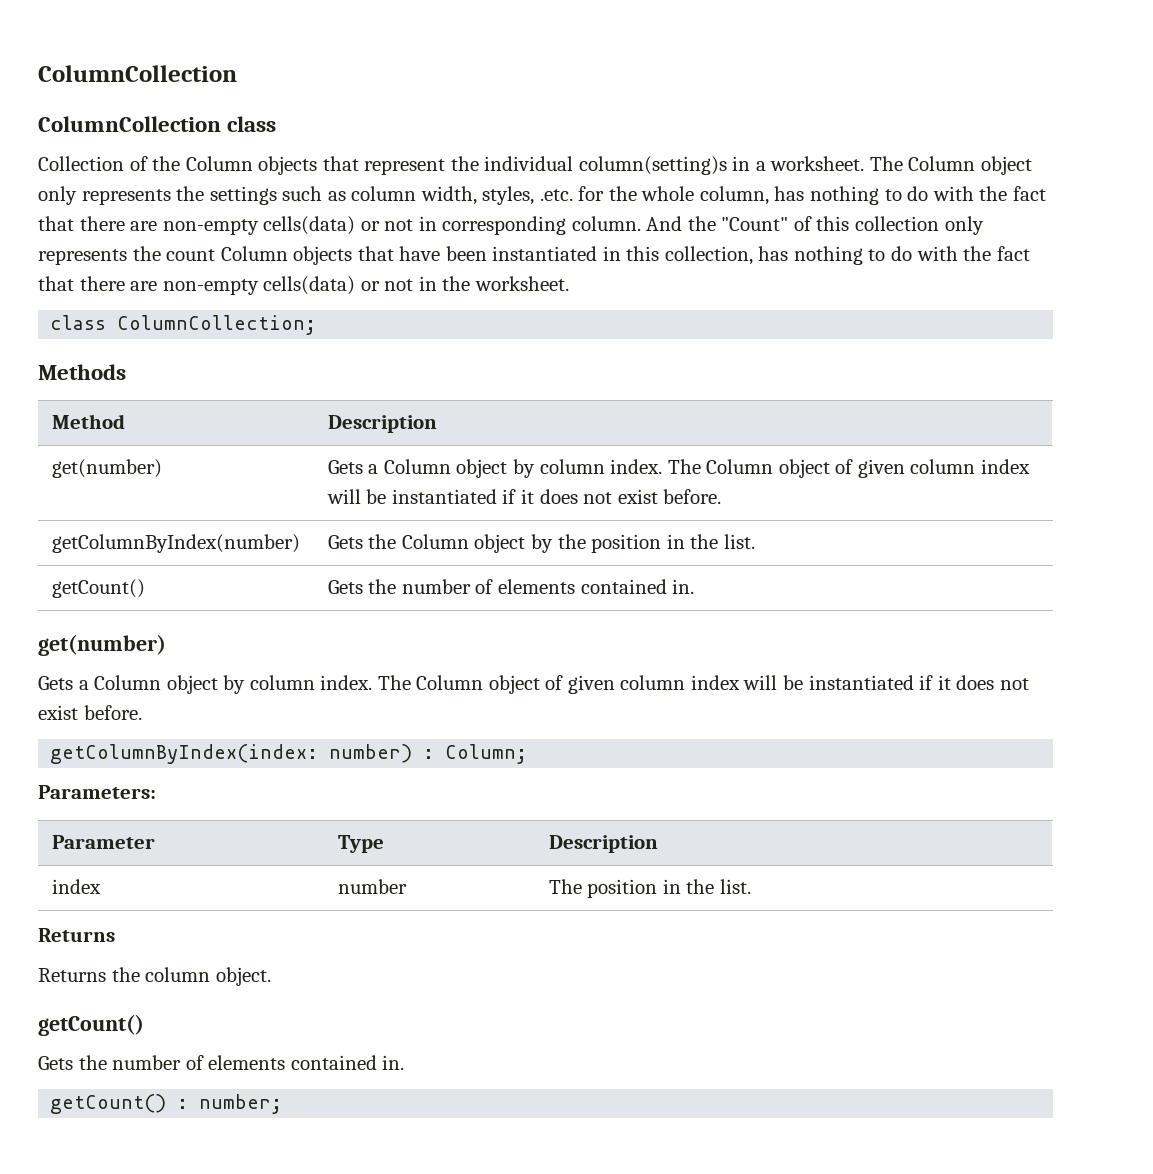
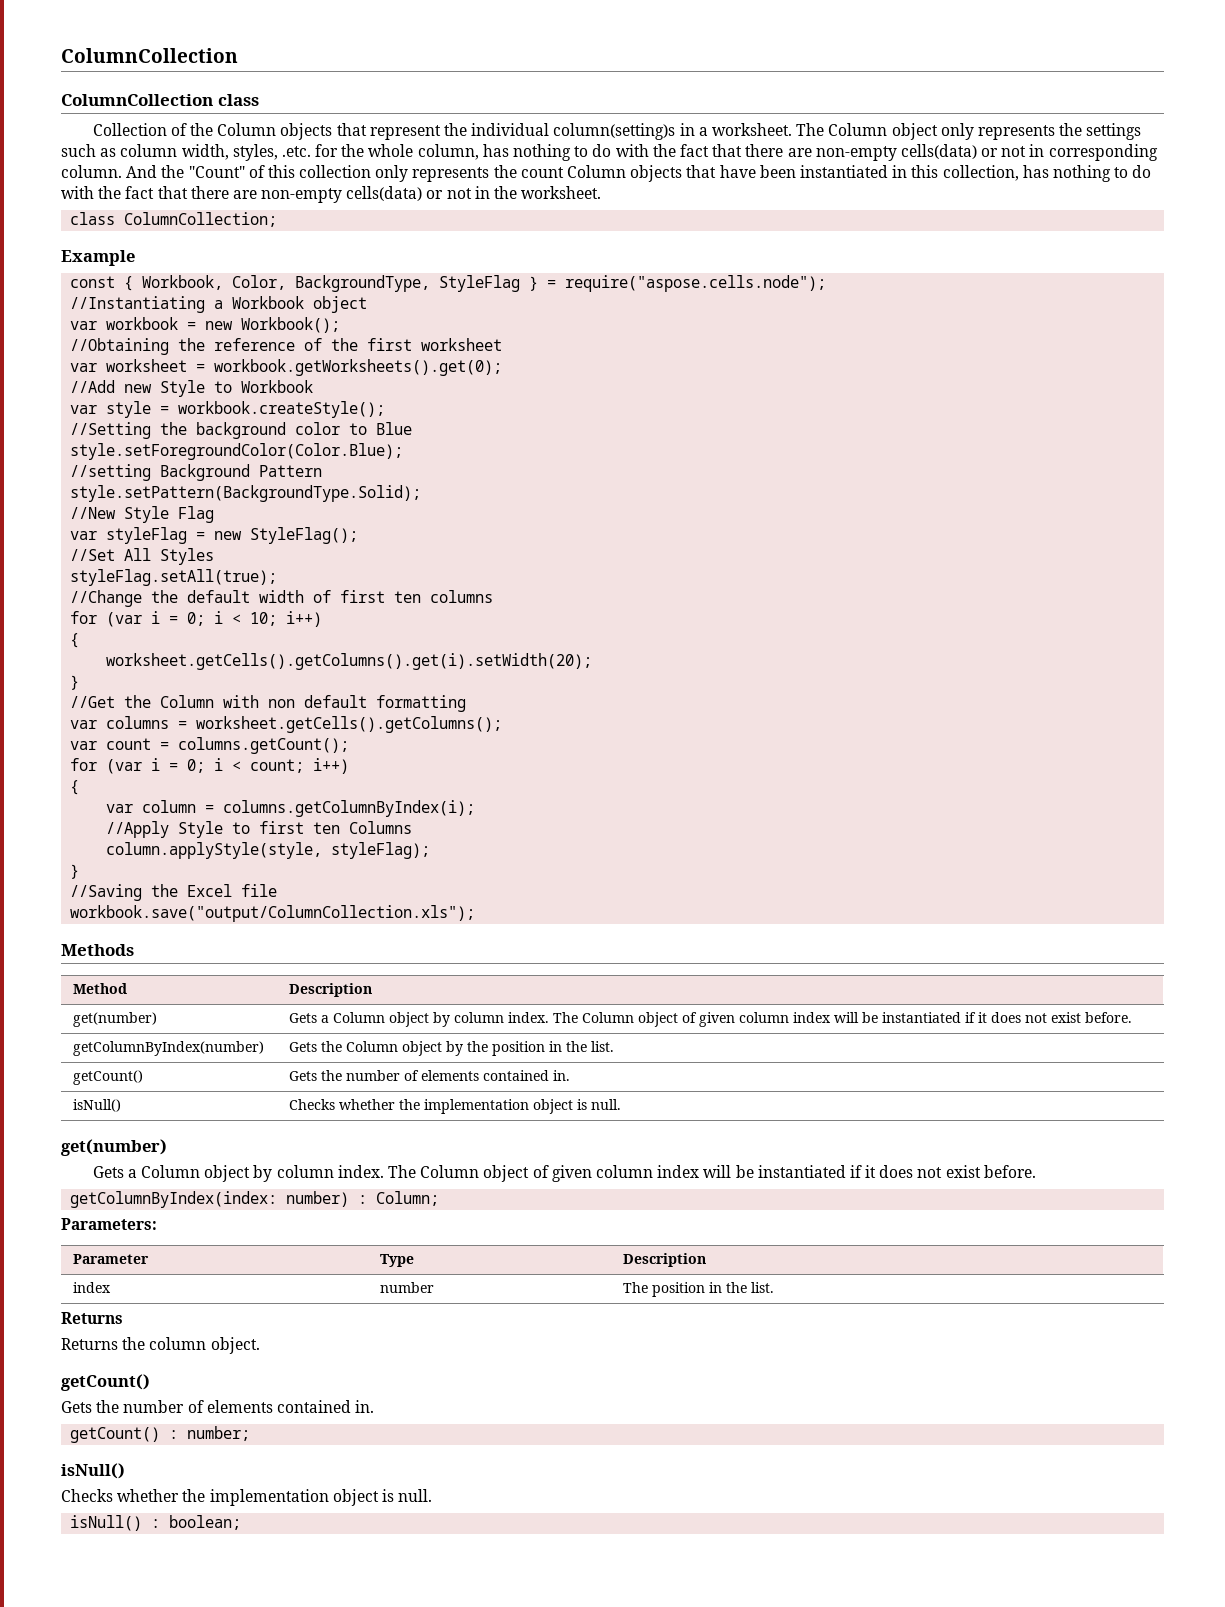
(317, 325) none -> [61,250,135,266] [70,275,827,292] [70,296,368,313] [70,317,341,333] [70,338,503,355] [70,359,503,376] [70,380,314,397] [70,401,386,418] [70,422,413,439] [70,443,404,460] [70,464,323,481] [70,485,422,502] [70,506,215,523] [70,527,359,544] [70,548,215,565] [70,569,278,586] [70,590,494,607] [70,611,323,627] [70,633,80,648] [106,653,593,670] [70,675,80,690] [70,695,467,712] [70,716,503,733] [70,737,350,754] [70,758,350,774] [70,780,80,795] [106,800,476,817] [106,821,413,838] [106,842,431,859] [70,864,80,879] [70,884,278,901] [70,905,476,922] // Example // const { Workbook, Color, BackgroundType, StyleFlag } = require("aspose.cells.node"); // //Instantiating a Workbook object // var workbook = new Workbook(); // //Obtaining the reference of the first worksheet // var worksheet = workbook.getWorksheets().get(0); // //Add new Style to Workbook // var style = workbook.createStyle(); // //Setting the background color to Blue // style.setForegroundColor(Color.Blue); // //setting Background Pattern // style.setPattern(BackgroundType.Solid); // //New Style Flag // var styleFlag = new StyleFlag(); // //Set All Styles // styleFlag.setAll(true); // //Change the default width of first ten columns // for (var i = 0; i < 10; i++) // { // worksheet.getCells().getColumns().get(i).setWidth(20); // } // //Get the Column with non default formatting // var columns = worksheet.getCells().getColumns(); // var count = columns.getCount(); // for (var i = 0; i < count; i++) // { // var column = columns.getColumnByIndex(i); // //Apply Style to first ten Columns // column.applyStyle(style, styleFlag); // } // //Saving the Excel file // workbook.save("output/ColumnCollection.xls");
(695, 586) none -> [73,1099,122,1112] [289,1099,622,1114] // isNull() | Checks whether the implementation object is null.
(283, 1104) none -> [61,1463,125,1479] [61,1489,433,1506] [70,1515,242,1531] // isNull() // Checks whether the implementation object is null. // isNull() : boolean;

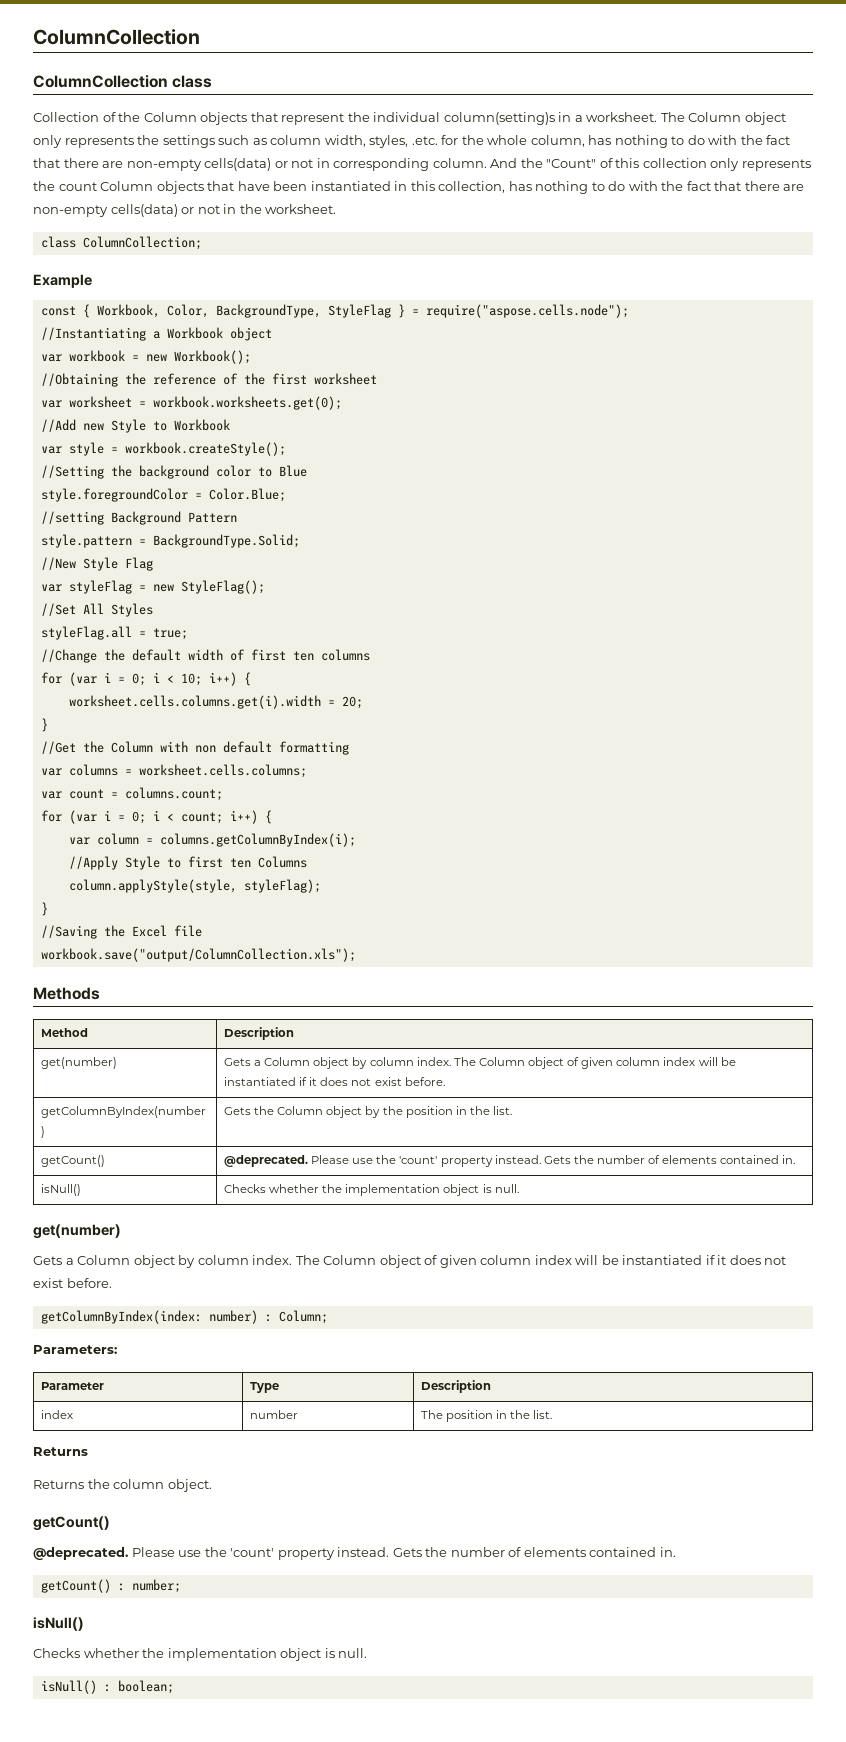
[214,359,503,376] workbook.getWorksheets().get(0); -> [152,396,342,410] workbook.worksheets.get(0);
[70,443,404,460] style.setForegroundColor(Color.Blue); -> [40,488,286,502] style.foregroundColor = Color.Blue;
[70,485,422,502] style.setPattern(BackgroundType.Solid); -> [40,534,300,548] style.pattern = BackgroundType.Solid;
[70,569,278,586] styleFlag.setAll(true); -> [40,626,188,640] styleFlag.all = true;
[70,633,80,648] [106,653,593,670] // { // worksheet.getCells().getColumns().get(i).setWidth(20); -> [243,672,251,686] [68,695,363,709] { // worksheet.cells.columns.get(i).width = 20;
[196,716,503,733] worksheet.getCells().getColumns(); -> [138,764,307,778] worksheet.cells.columns;
[178,737,350,754] columns.getCount(); -> [124,787,223,801] columns.count;
(350, 766) // -> (258, 817) none
(144, 1077) none -> [224,1155,541,1167] @deprecated. Please use the 'count' property instead.
(150, 1382) none -> [33,1547,390,1560] @deprecated. Please use the 'count' property instead.

